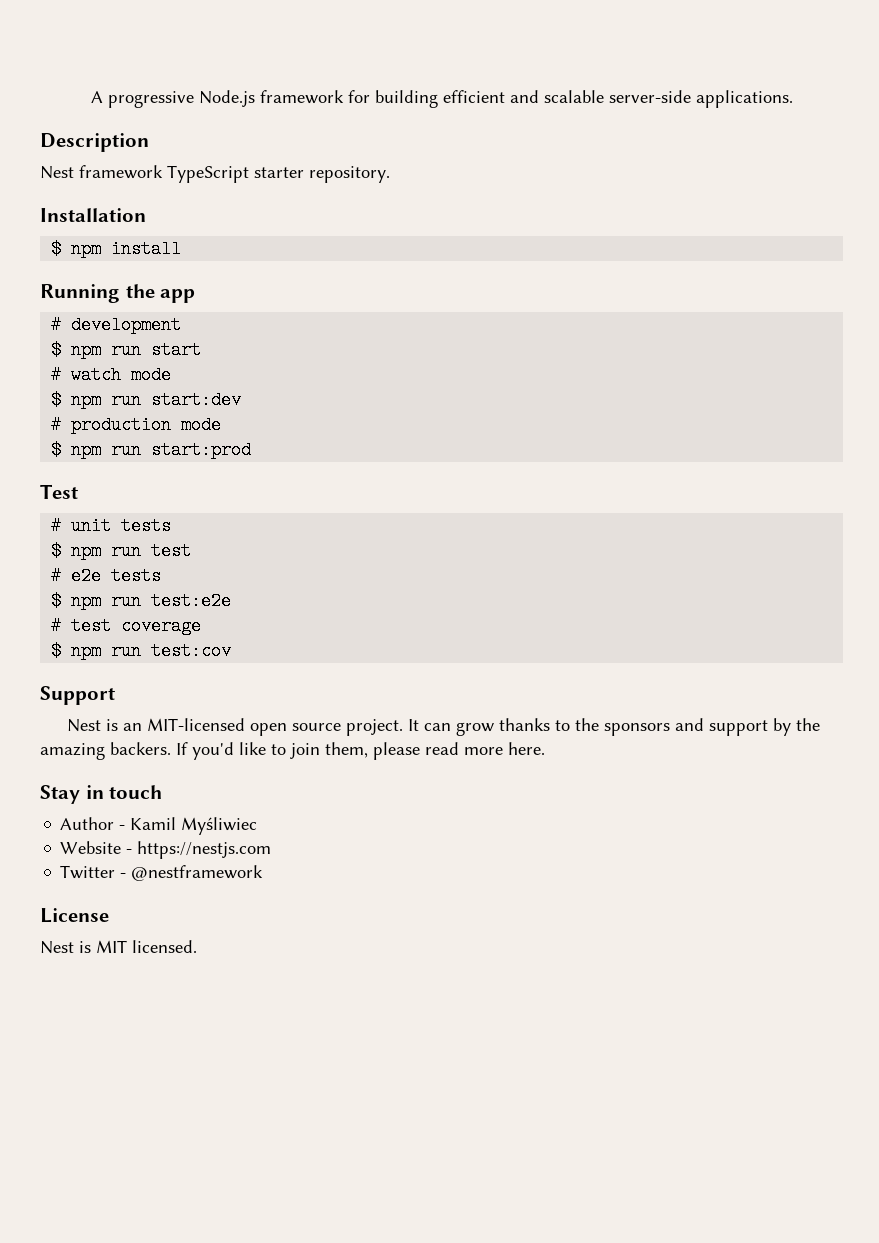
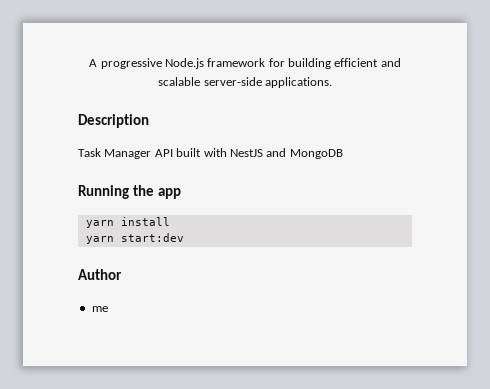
[40,165,390,183] [40,208,146,222] [51,240,182,258] [40,284,196,303] [51,316,182,334] [51,341,202,359] [51,366,172,384] [51,391,242,409] [51,416,222,434] [51,441,252,459] [40,484,78,499] [51,517,172,535] [51,542,192,560] [51,567,162,585] [51,592,232,610] [51,617,202,635] [51,642,232,660] [40,686,115,705] [66,718,820,736] [40,742,545,760] [40,785,163,804] [60,817,258,835] [60,841,272,859] [60,865,264,881] [40,908,109,923] [40,940,197,954] Nest framework TypeScript starter repository. // Installation // $ npm install // Running the app // # development // $ npm run start // # watch mode // $ npm run start:dev // # production mode // $ npm run start:prod // Test // # unit tests // $ npm run test // # e2e tests // $ npm run test:e2e // # test coverage // $ npm run test:cov // Support // Nest is an MIT-licensed open source project. It can grow thanks to the sponsors and support by the amazing backers. If you'd like to join them, please read more here. // Stay in touch // Author - Kamil Myśliwiec // Website - https://nestjs.com // Twitter - @nestframework // License // Nest is MIT licensed. -> [78,148,343,159] [78,185,181,199] [85,217,170,228] [85,233,184,244] [78,269,122,280] [91,306,108,312] Task Manager API built with NestJS and MongoDB // Running the app // yarn install // yarn start:dev // Author // me

